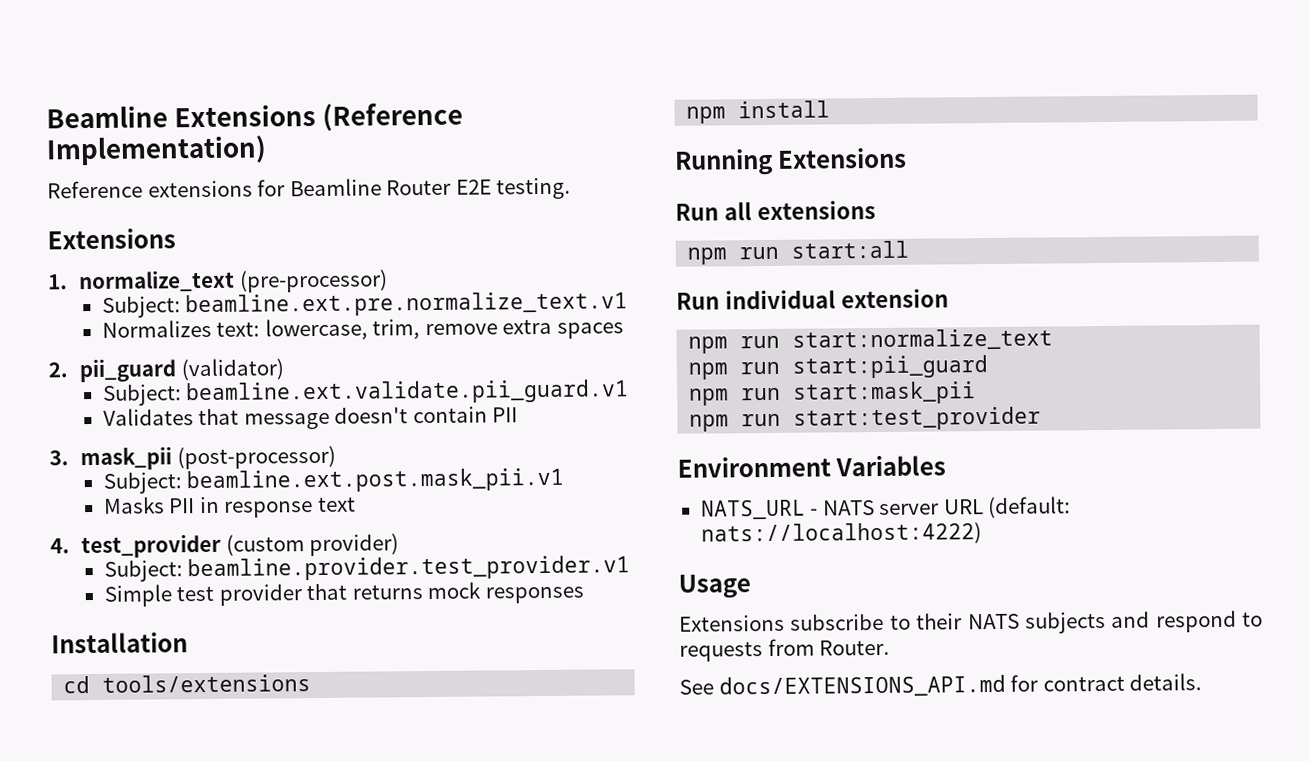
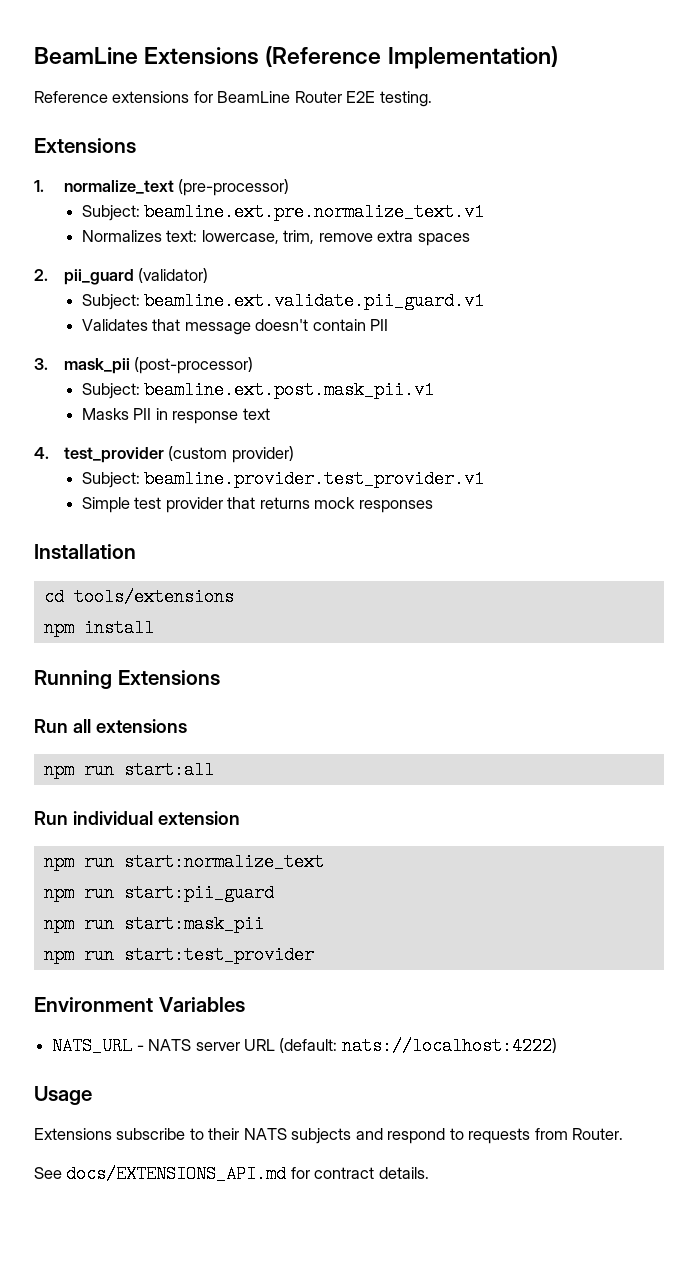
[46,105,168,129] Beamline -> [34,47,138,64] BeamLine
[289,178,382,197] Beamline -> [217,91,291,103] BeamLine

